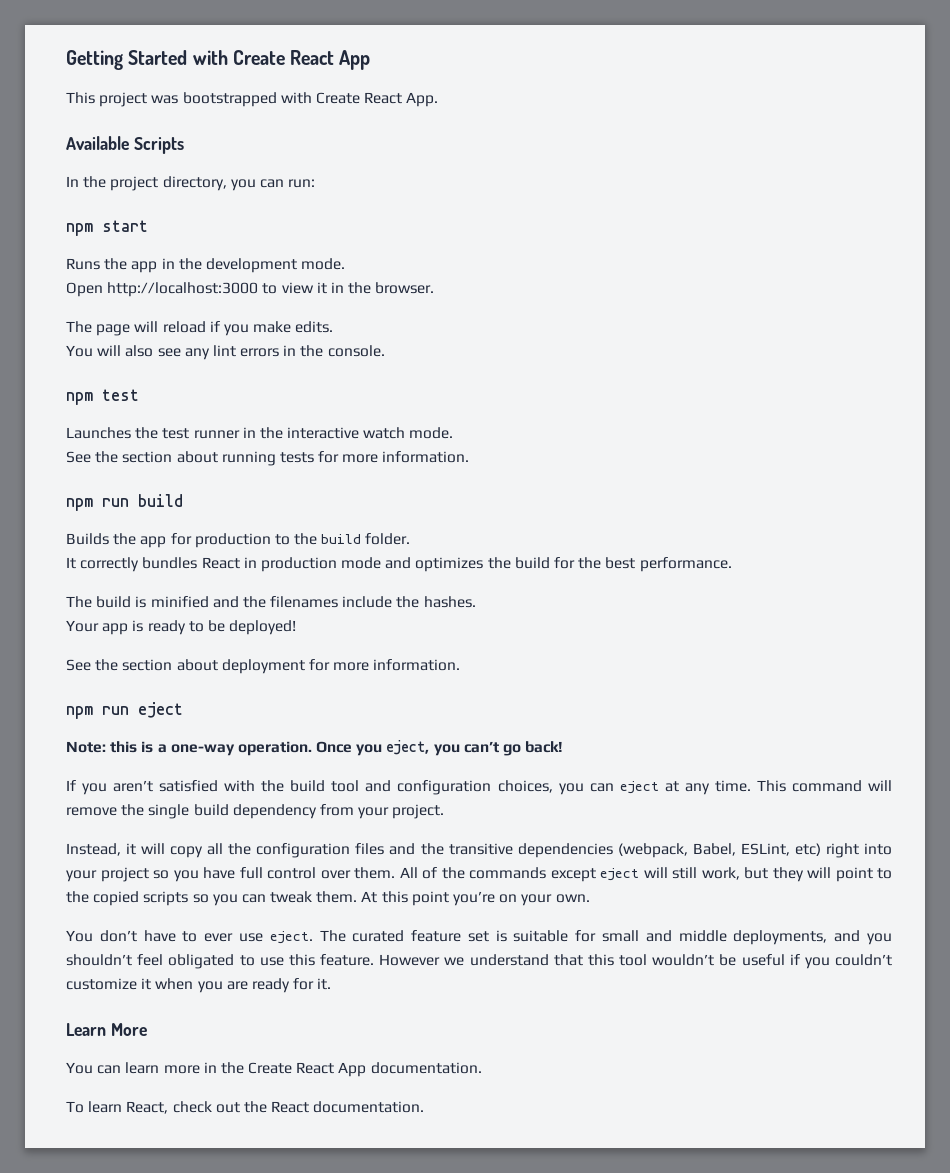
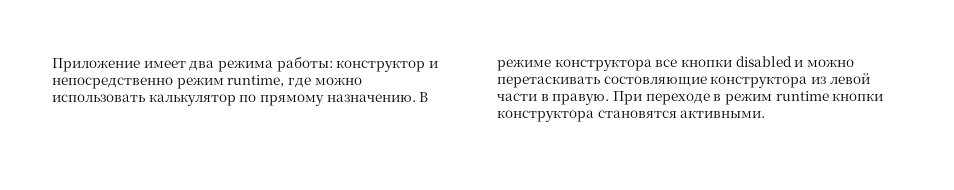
[66,50,371,70] [66,92,439,107] [66,136,184,154] [66,176,316,191] [66,220,148,236] [66,258,346,273] [66,282,435,297] [66,321,334,336] [66,345,385,360] [66,389,139,405] [66,427,454,439] [66,451,470,466] [66,494,183,511] [66,533,411,548] [66,557,732,572] [66,596,476,608] [66,620,297,635] [66,659,461,674] [66,702,183,719] [66,740,564,756] [66,780,892,795] [66,804,445,819] [66,843,892,858] [66,867,892,882] [66,891,590,906] [66,930,892,945] [66,954,892,969] [66,978,332,993] [66,1023,147,1036] [66,1062,482,1077] [66,1101,425,1114] Getting Started with Create React App // This project was bootstrapped with Create React App. // Available Scripts // In the project directory, you can run: // npm start // Runs the app in the development mode. // Open http://localhost:3000 to view it in the browser. // The page will reload if you make edits. // You will also see any lint errors in the console. // npm test // Launches the test runner in the interactive watch mode. // See the section about running tests for more information. // npm run build // Builds the app for production to the build folder. // It correctly bundles React in production mode and optimizes the build for the best performance. // The build is minified and the filenames include the hashes. // Your app is ready to be deployed! // See the section about deployment for more information. // npm run eject // Note: this is a one-way operation. Once you eject, you can’t go back! // If you aren’t satisfied with the build tool and configuration choices, you can eject at any time. This command will remove the single build dependency from your project. // Instead, it will copy all the configuration files and the transitive dependencies (webpack, Babel, ESLint, etc) right into your project so you have full control over them. All of the commands except eject will still work, but they will point to the copied scripts so you can tweak them. At this point you’re on your own. // You don’t have to ever use eject. The curated feature set is suitable for small and middle deployments, and you shouldn’t feel obligated to use this feature. However we understand that this tool wouldn’t be useful if you couldn’t customize it when you are ready for it. // Learn More // You can learn more in the Create React App documentation. // To learn React, check out the React documentation. -> [52,56,438,72] [52,75,362,89] [52,92,429,106] [497,56,854,71] [497,73,870,88] [497,91,884,105] [497,110,766,122] Приложение имеет два режима работы: конструктор и непосредственно режим runtime, где можно использовать калькулятор по прямому назначению. В режиме конструктора все кнопки disabled и можно перетаскивать состовляющие конструктора из левой части в правую. При переходе в режим runtime кнопки конструктора становятся активными.

